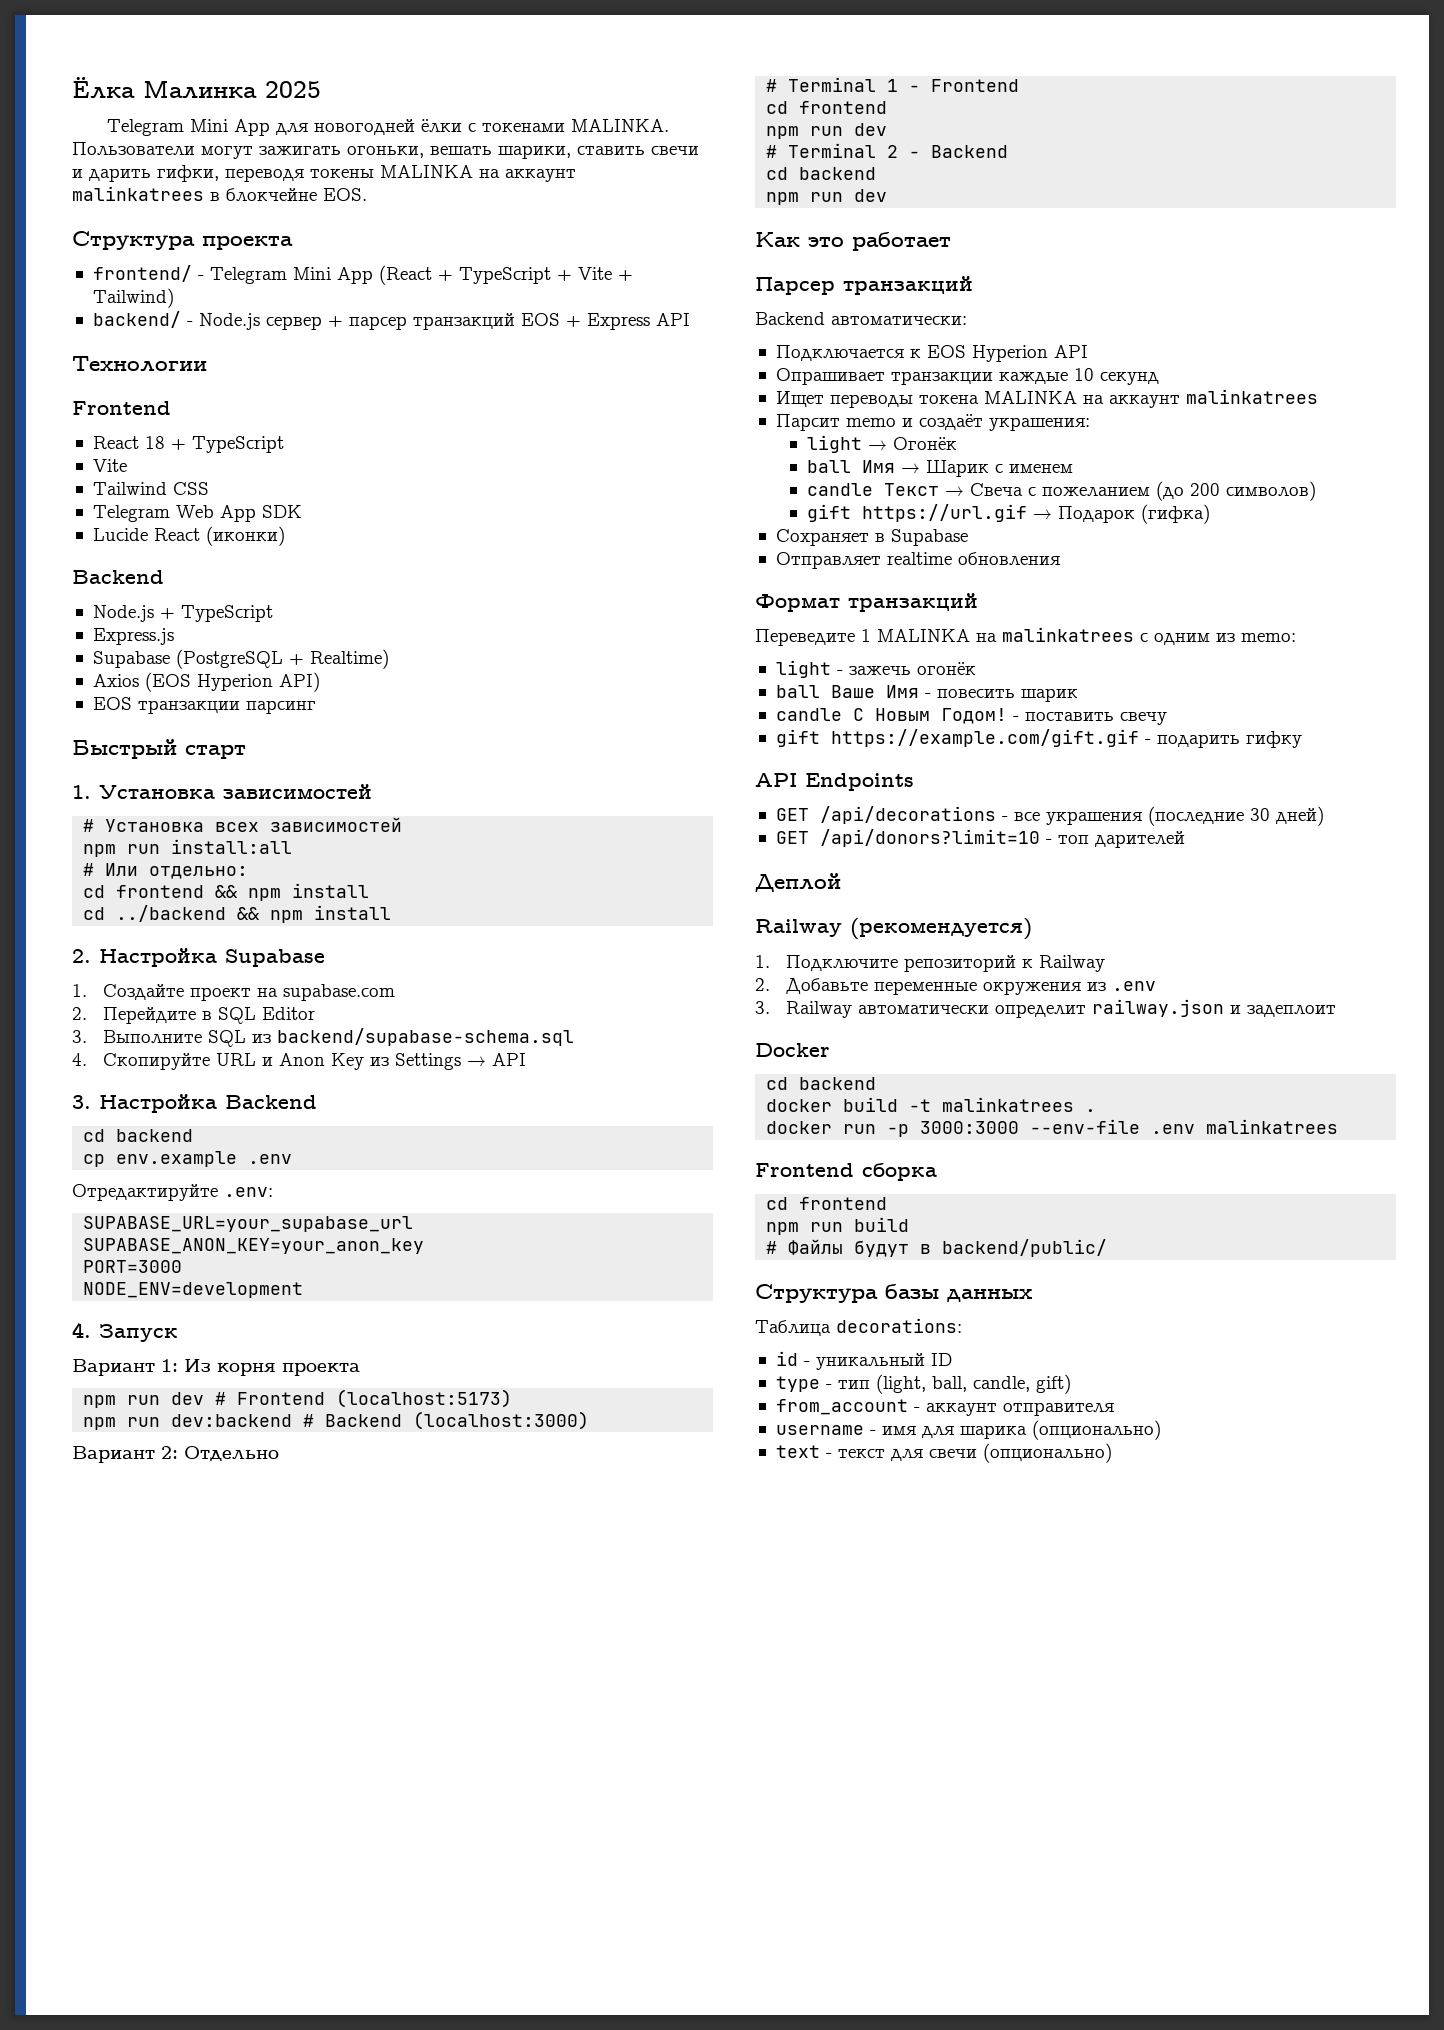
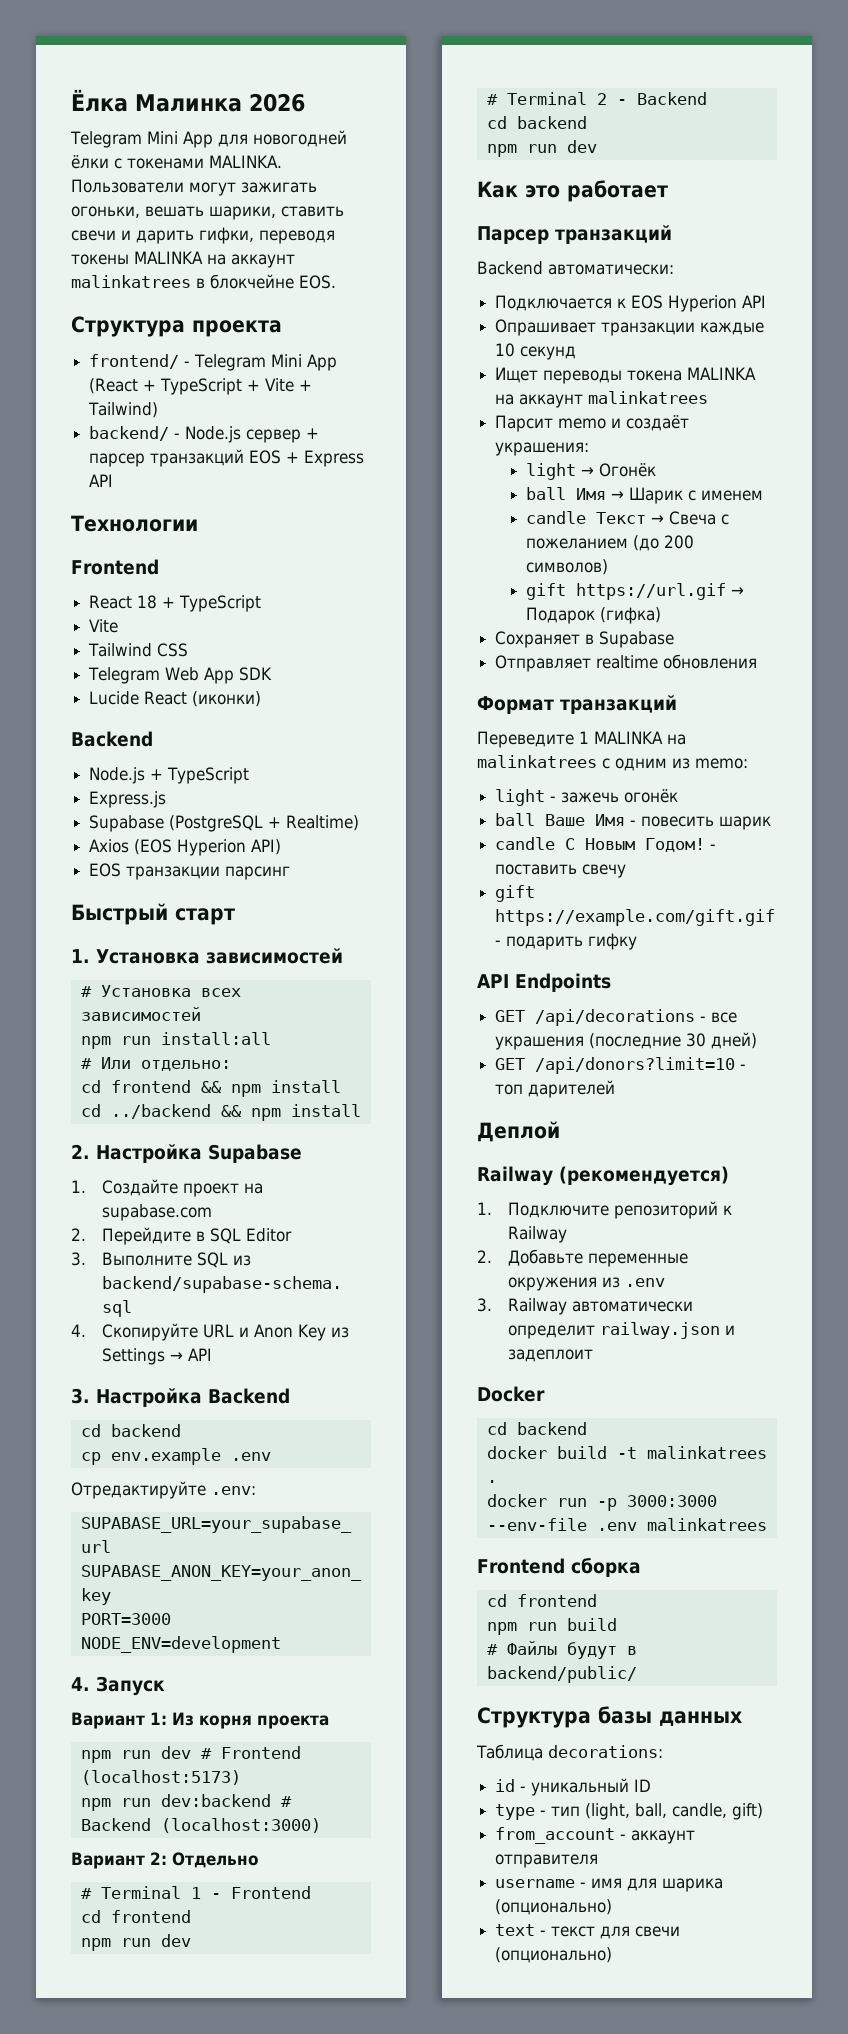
[265,81,321,98] 2025 -> [249,93,305,112] 2026

